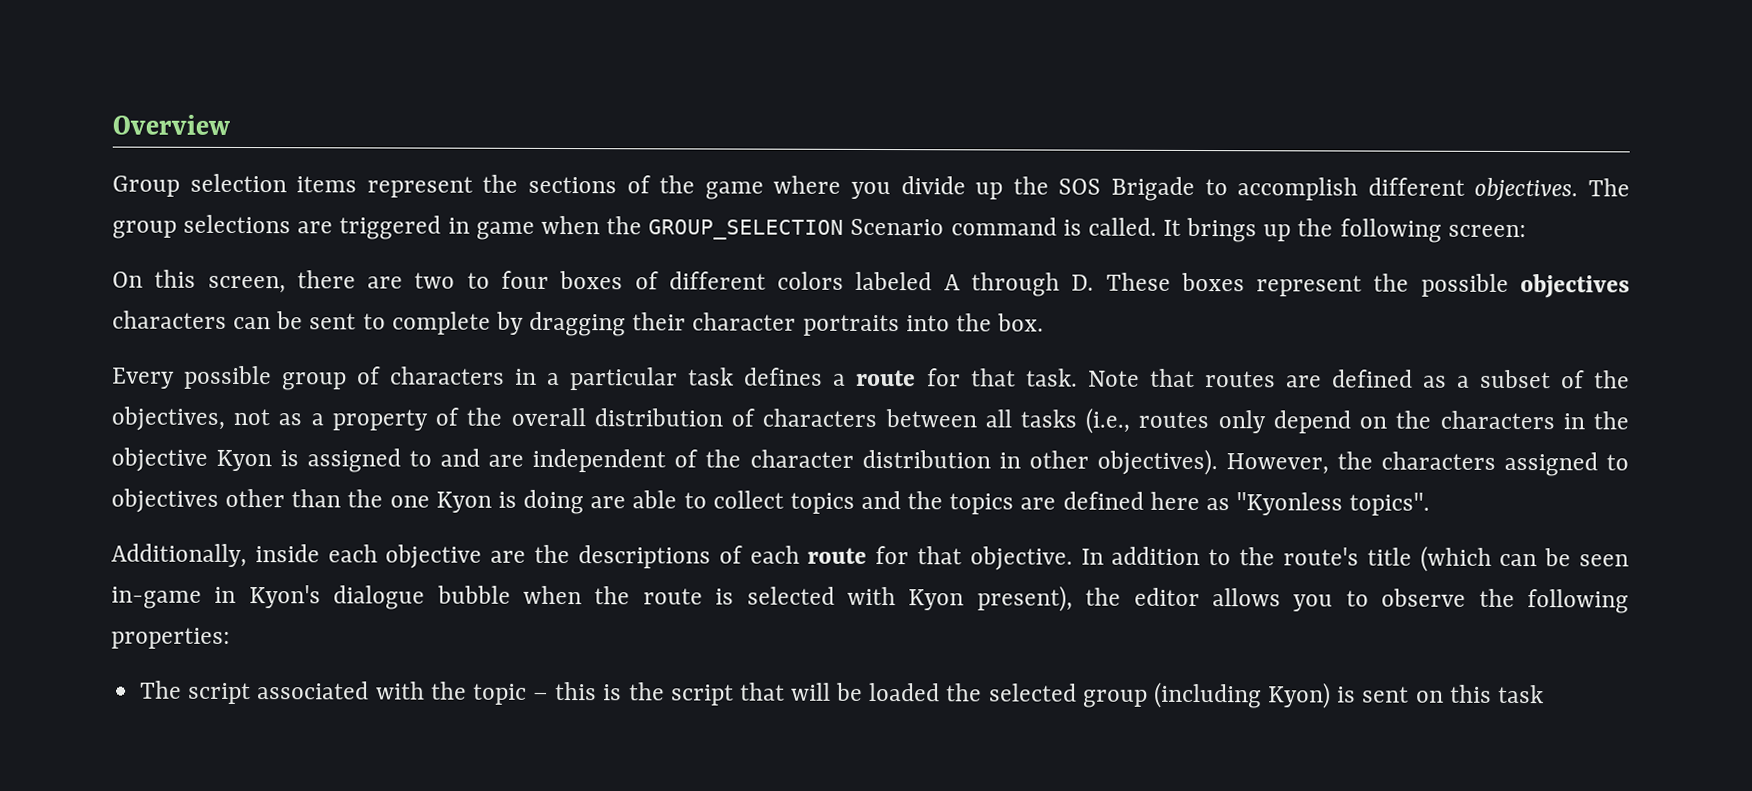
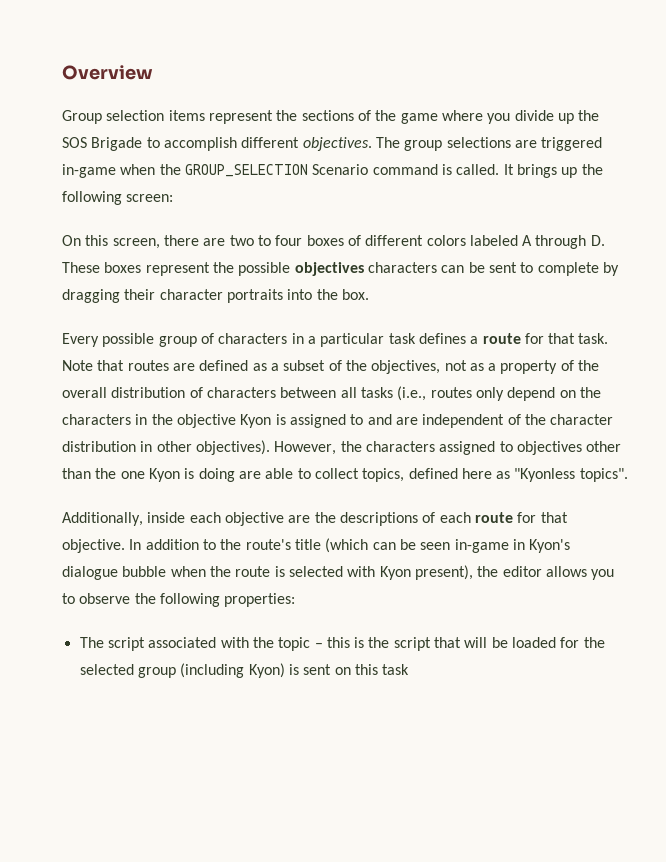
[447,217,535,240] in game -> [62,164,116,178] in-game
[789,490,1057,515] topics and the topics are -> [362,468,405,482] topics,
(941, 692) none -> [560,637,580,648] for

